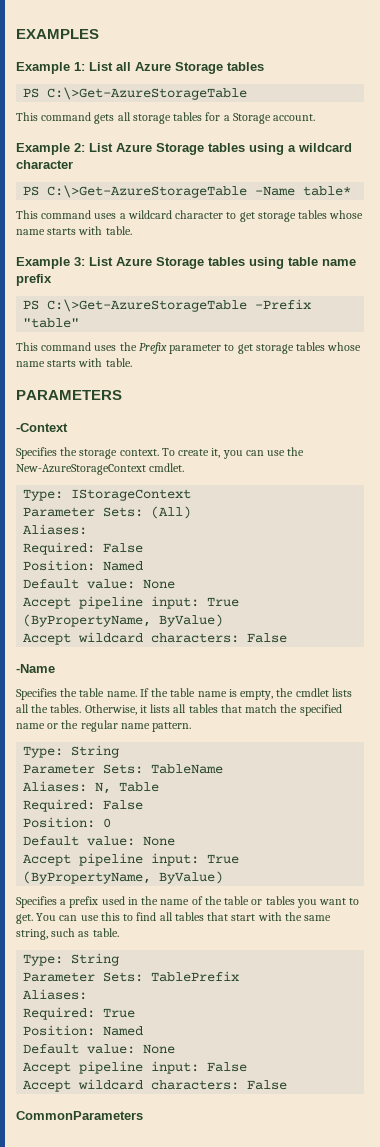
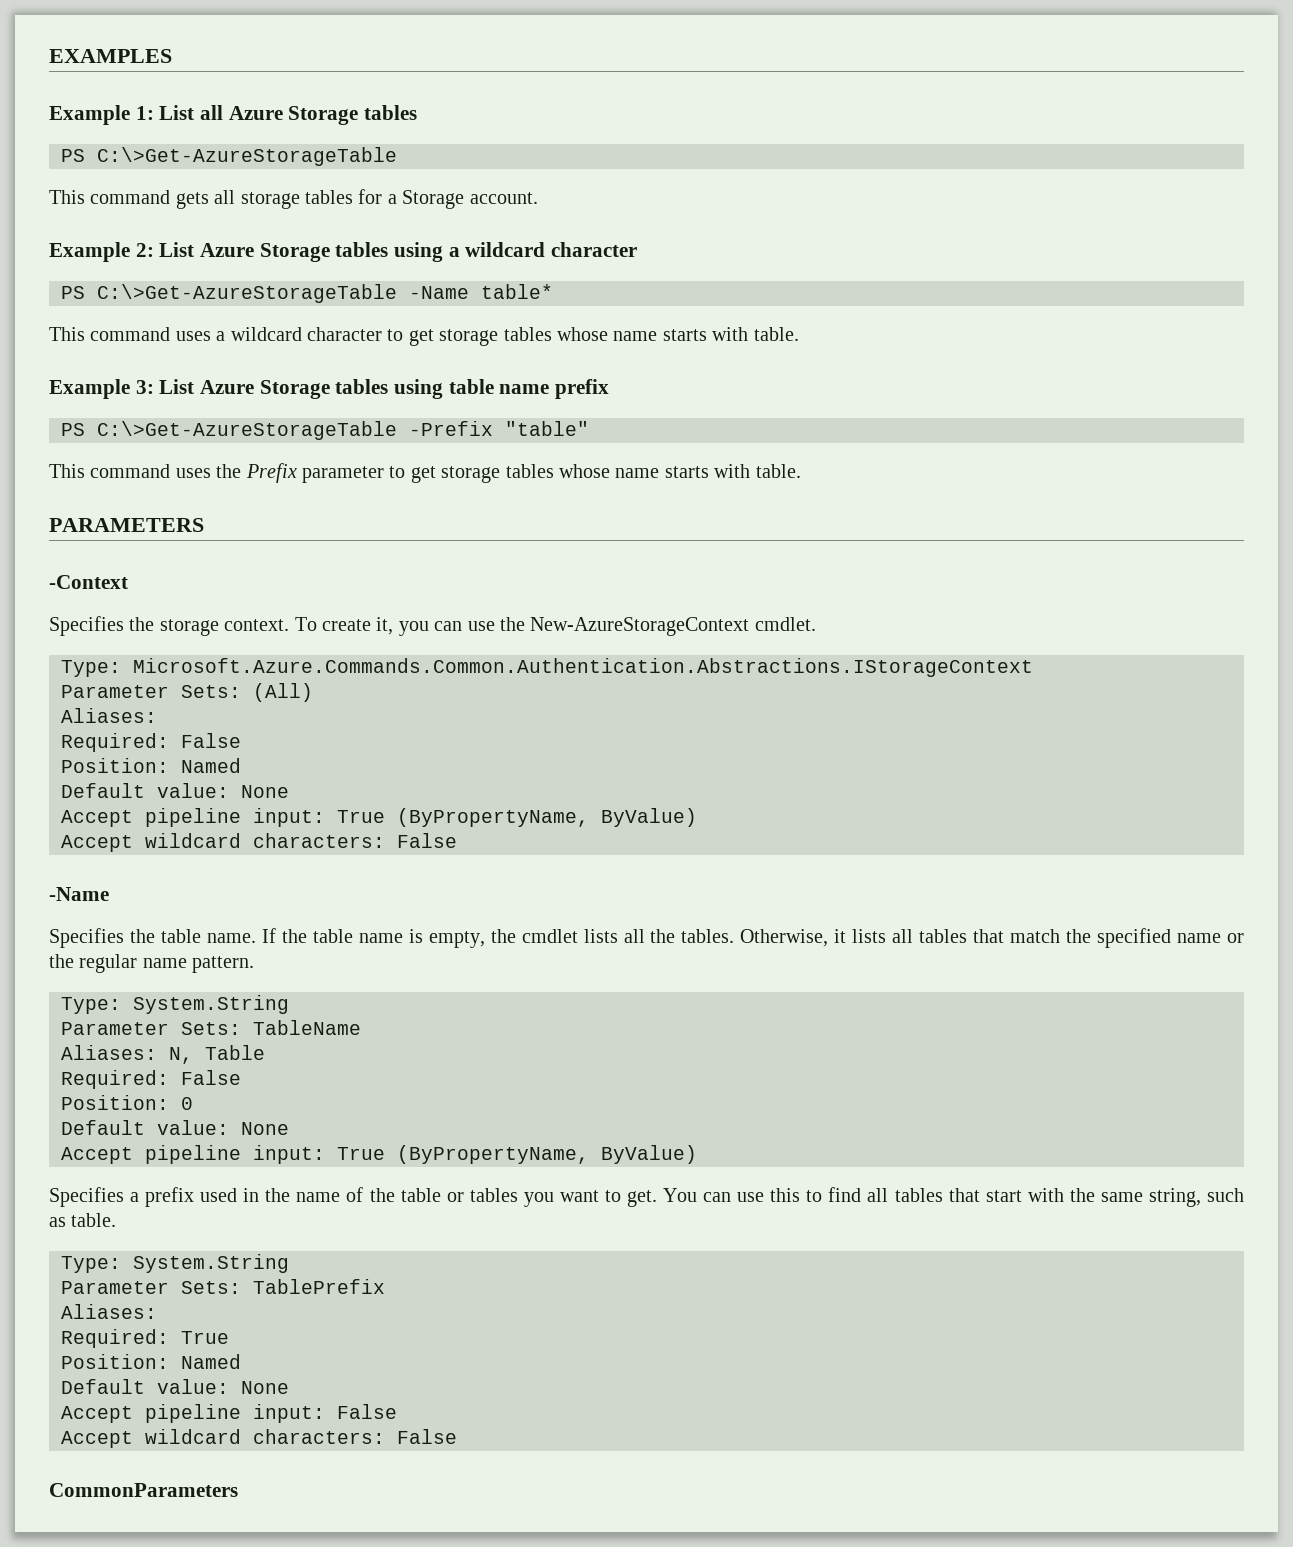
[71,489,192,501] IStorageContext -> [133,658,1033,677] Microsoft.Azure.Commands.Common.Authentication.Abstractions.IStorageContext
[71,745,120,758] String -> [133,995,289,1014] System.String
[71,953,120,966] String -> [133,1254,289,1273] System.String

